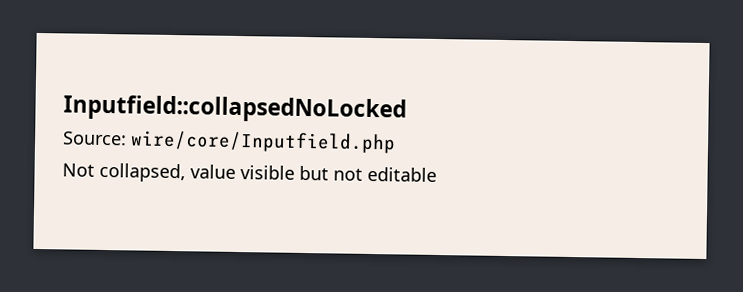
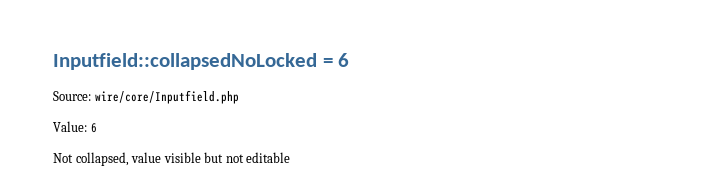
(407, 109) none -> [322,53,350,67] = 6
(396, 142) none -> [53,121,97,133] // Value: 6

